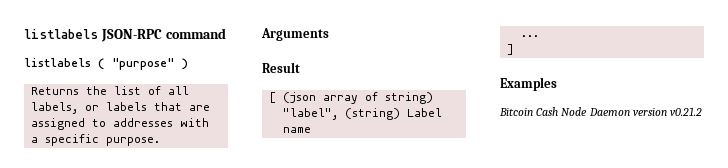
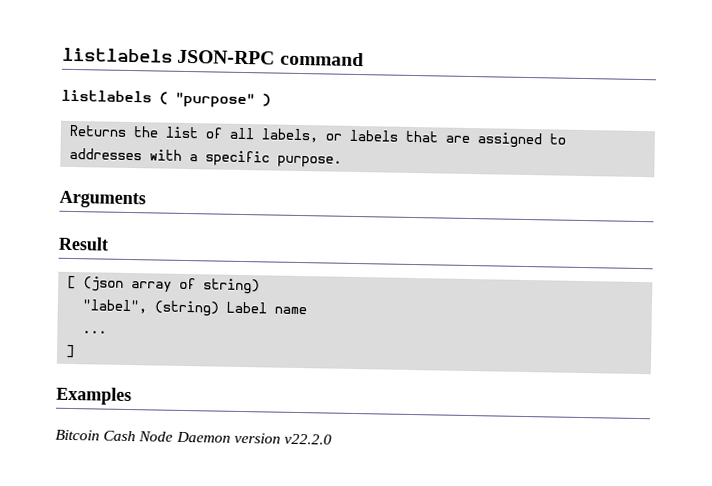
[670,107,703,116] v0.21.2 -> [283,433,332,445] v22.2.0

